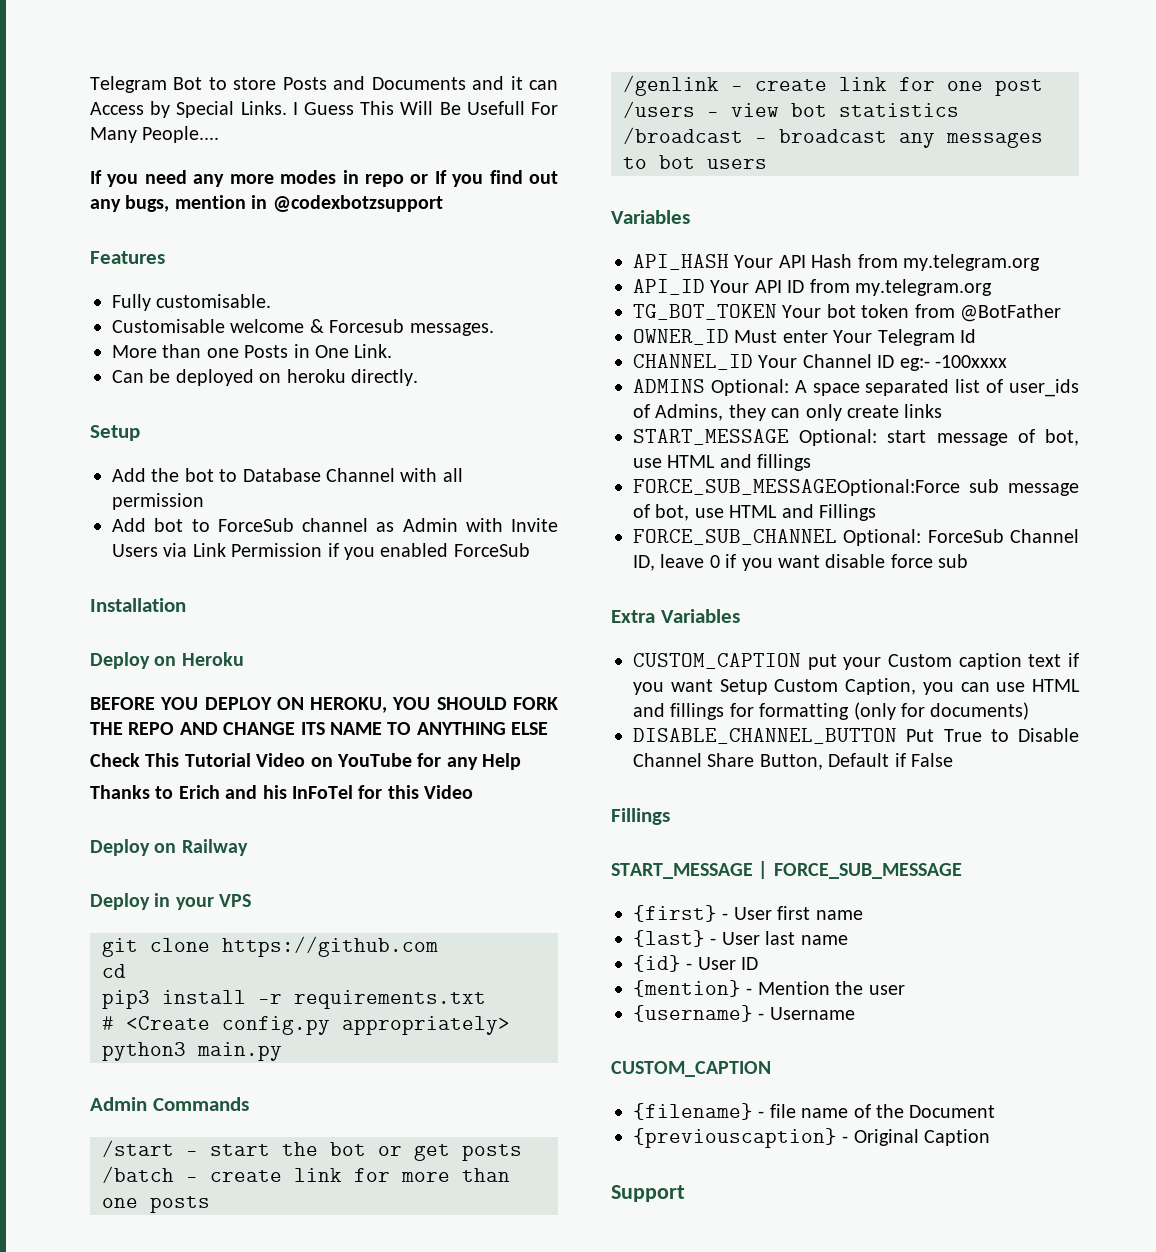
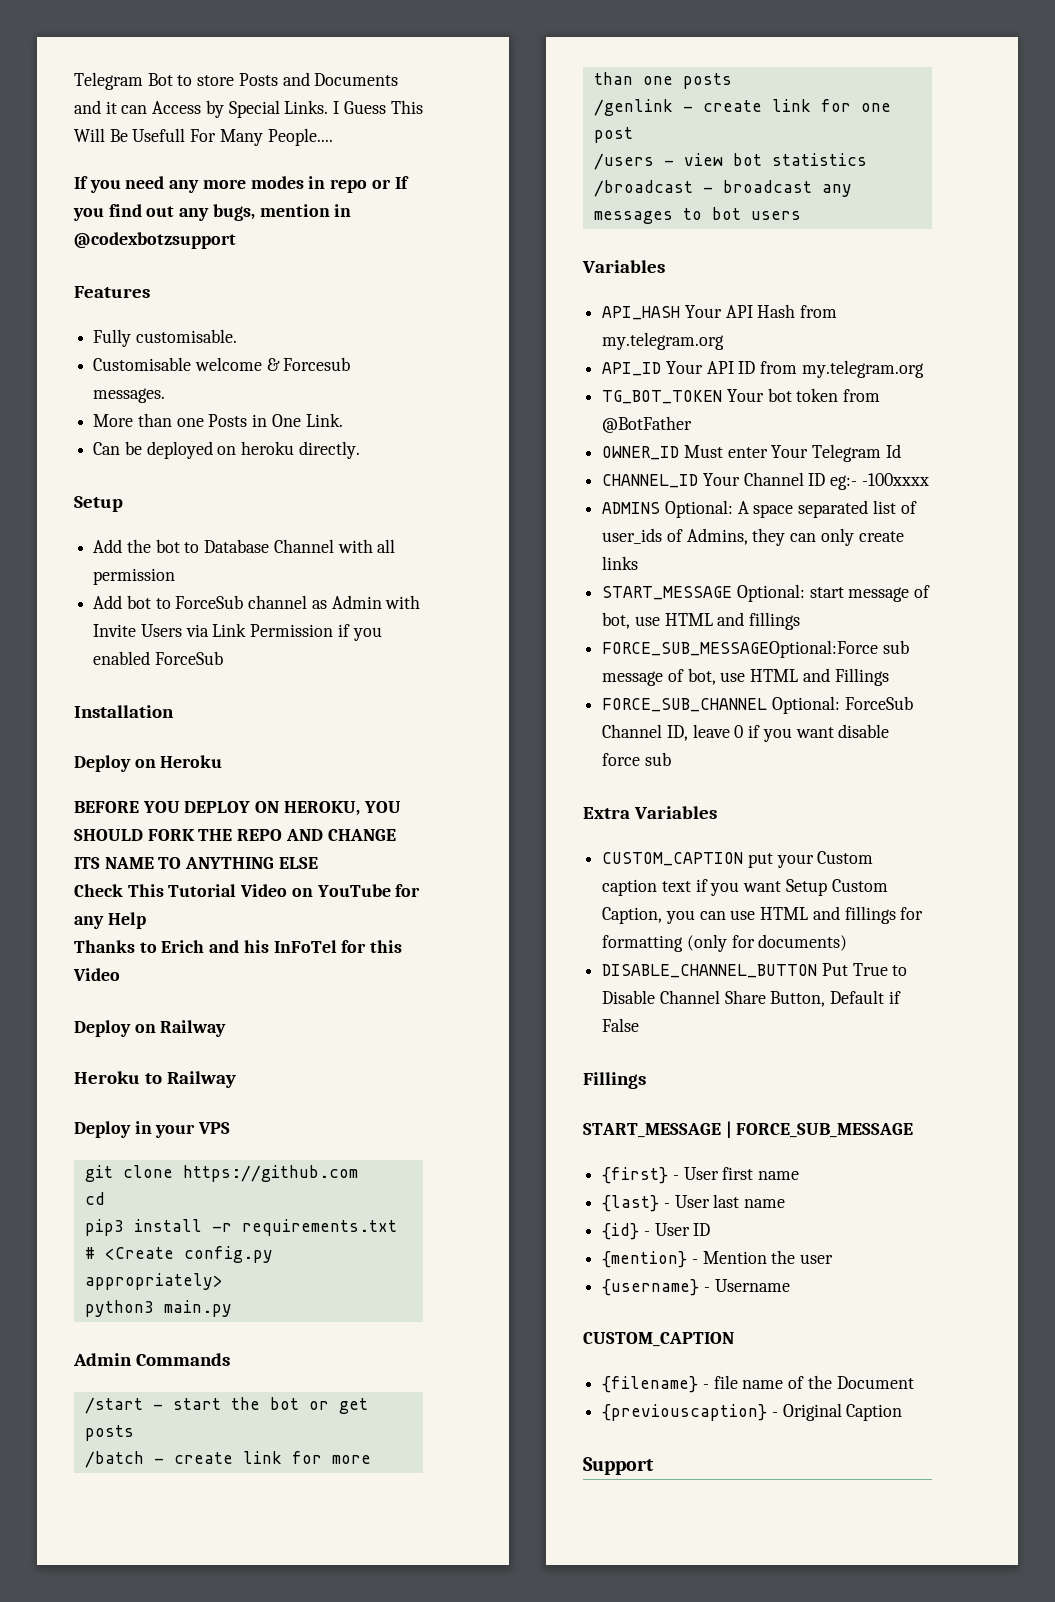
(248, 847) none -> [74,1071,236,1088] // Heroku to Railway

